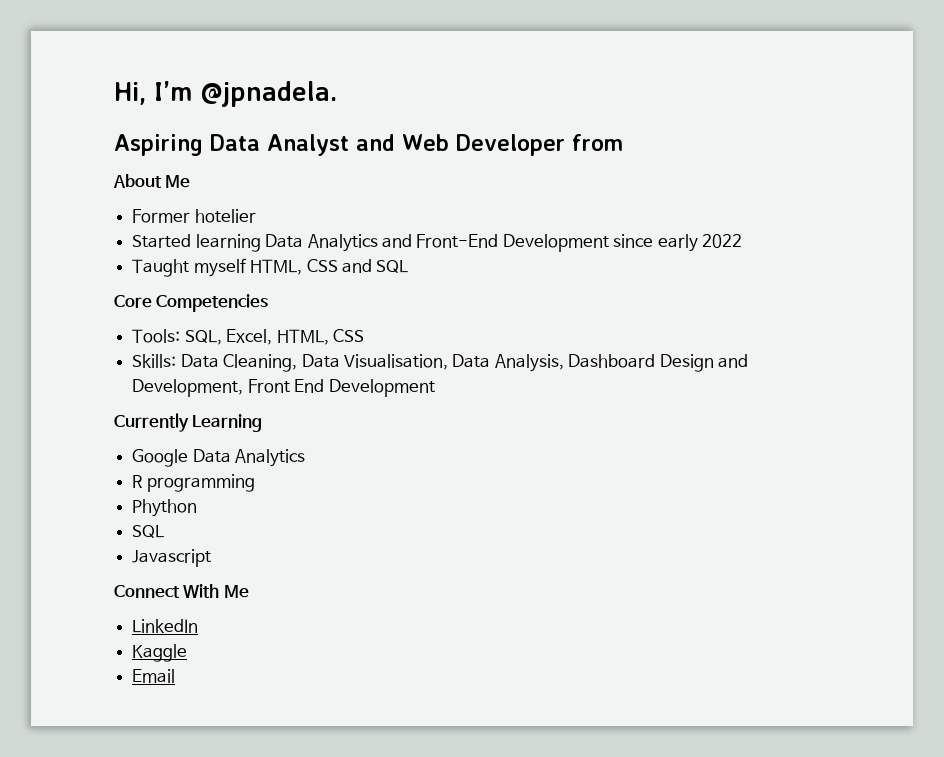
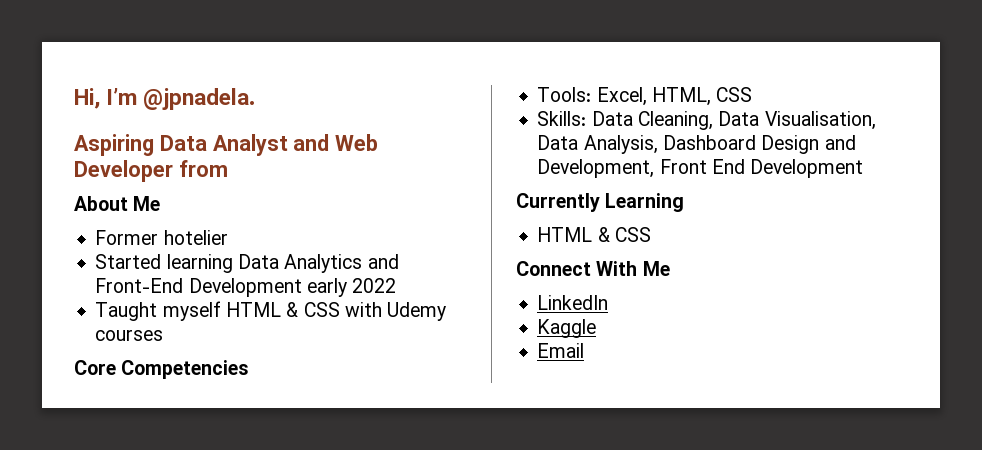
[613,234,654,248] since -> (302, 287) none
[250,259,409,275] HTML, CSS and SQL -> [225,302,447,321] [95,330,164,341] HTML & CSS with Udemy courses
[184,330,222,345] SQL, -> (592, 94) none
[132,449,306,467] [132,474,255,492] [132,499,198,517] [132,525,165,538] [132,549,212,567] Google Data Analytics // R programming // Phython // SQL // Javascript -> [537,227,651,242] HTML & CSS

